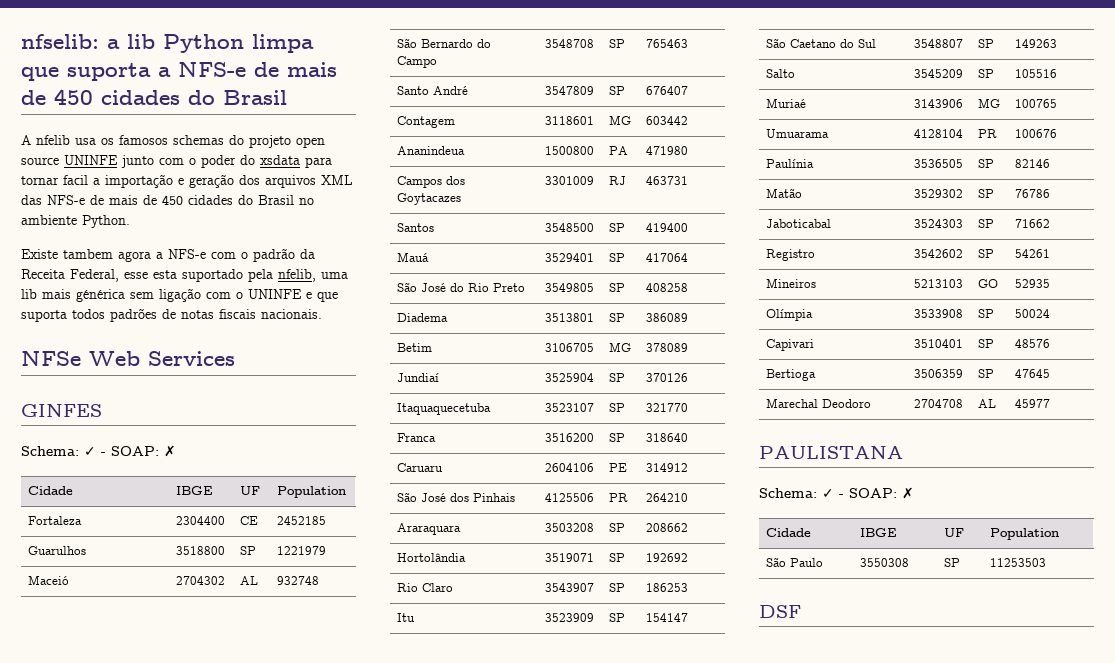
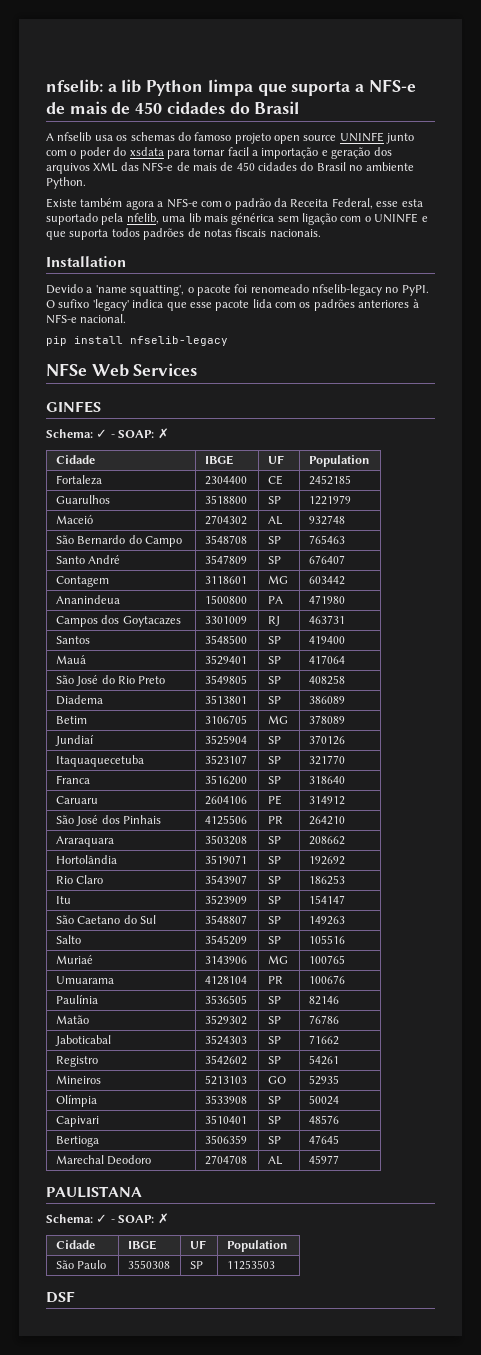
[36,135,70,145] nfelib -> [57,132,92,141] nfselib
[119,135,168,145] famosos -> (128, 138) none
(244, 140) none -> [194,132,232,141] famoso
[63,249,113,259] tambem -> [80,198,123,207] também
(322, 314) none -> [46,256,126,267] [46,284,429,296] [46,299,419,311] [46,314,127,324] [46,336,228,346] // Installation // Devido a 'name squatting', o pacote foi renomeado nfselib-legacy no PyPI. O sufixo 'legacy' indica que esse pacote lida com os padrões anteriores à NFS-e nacional. // pip install nfselib-legacy

